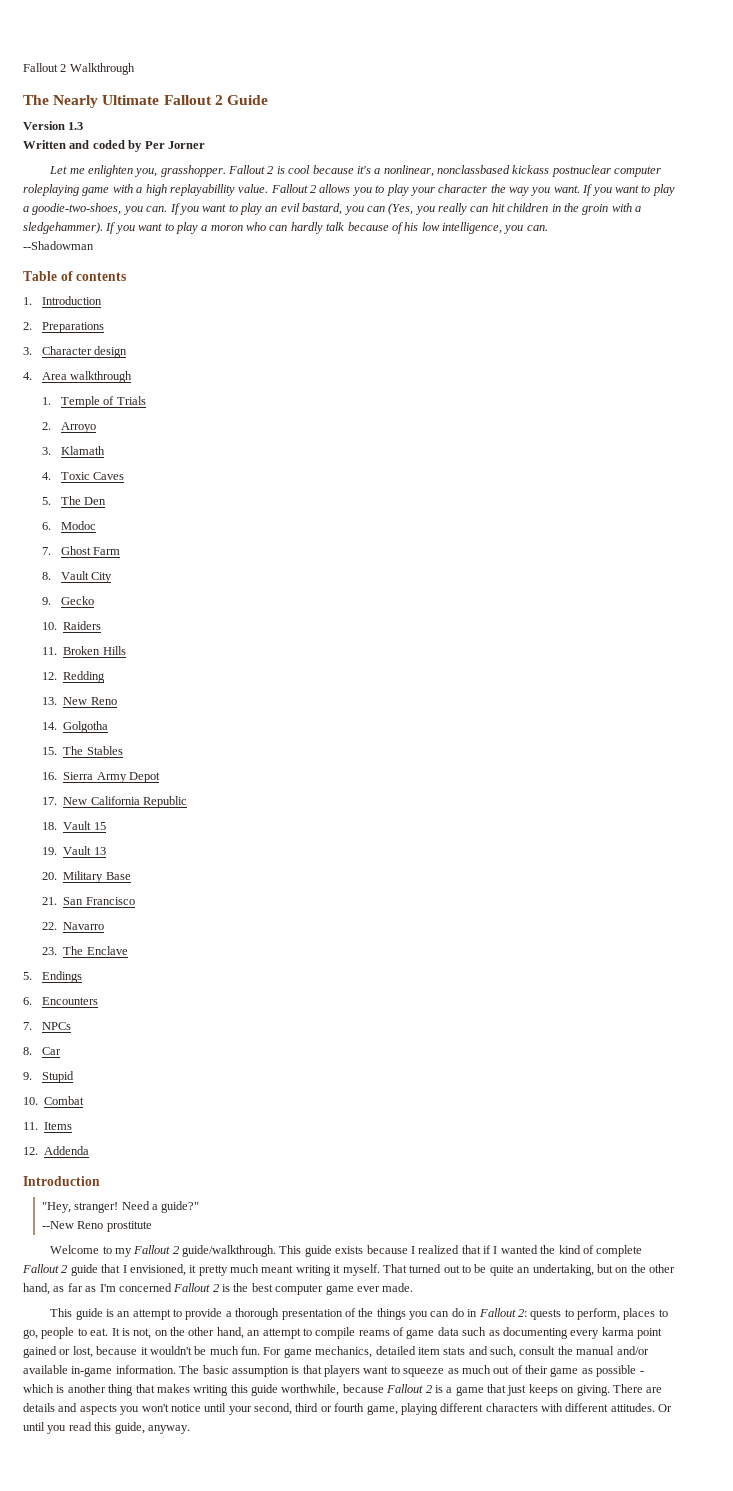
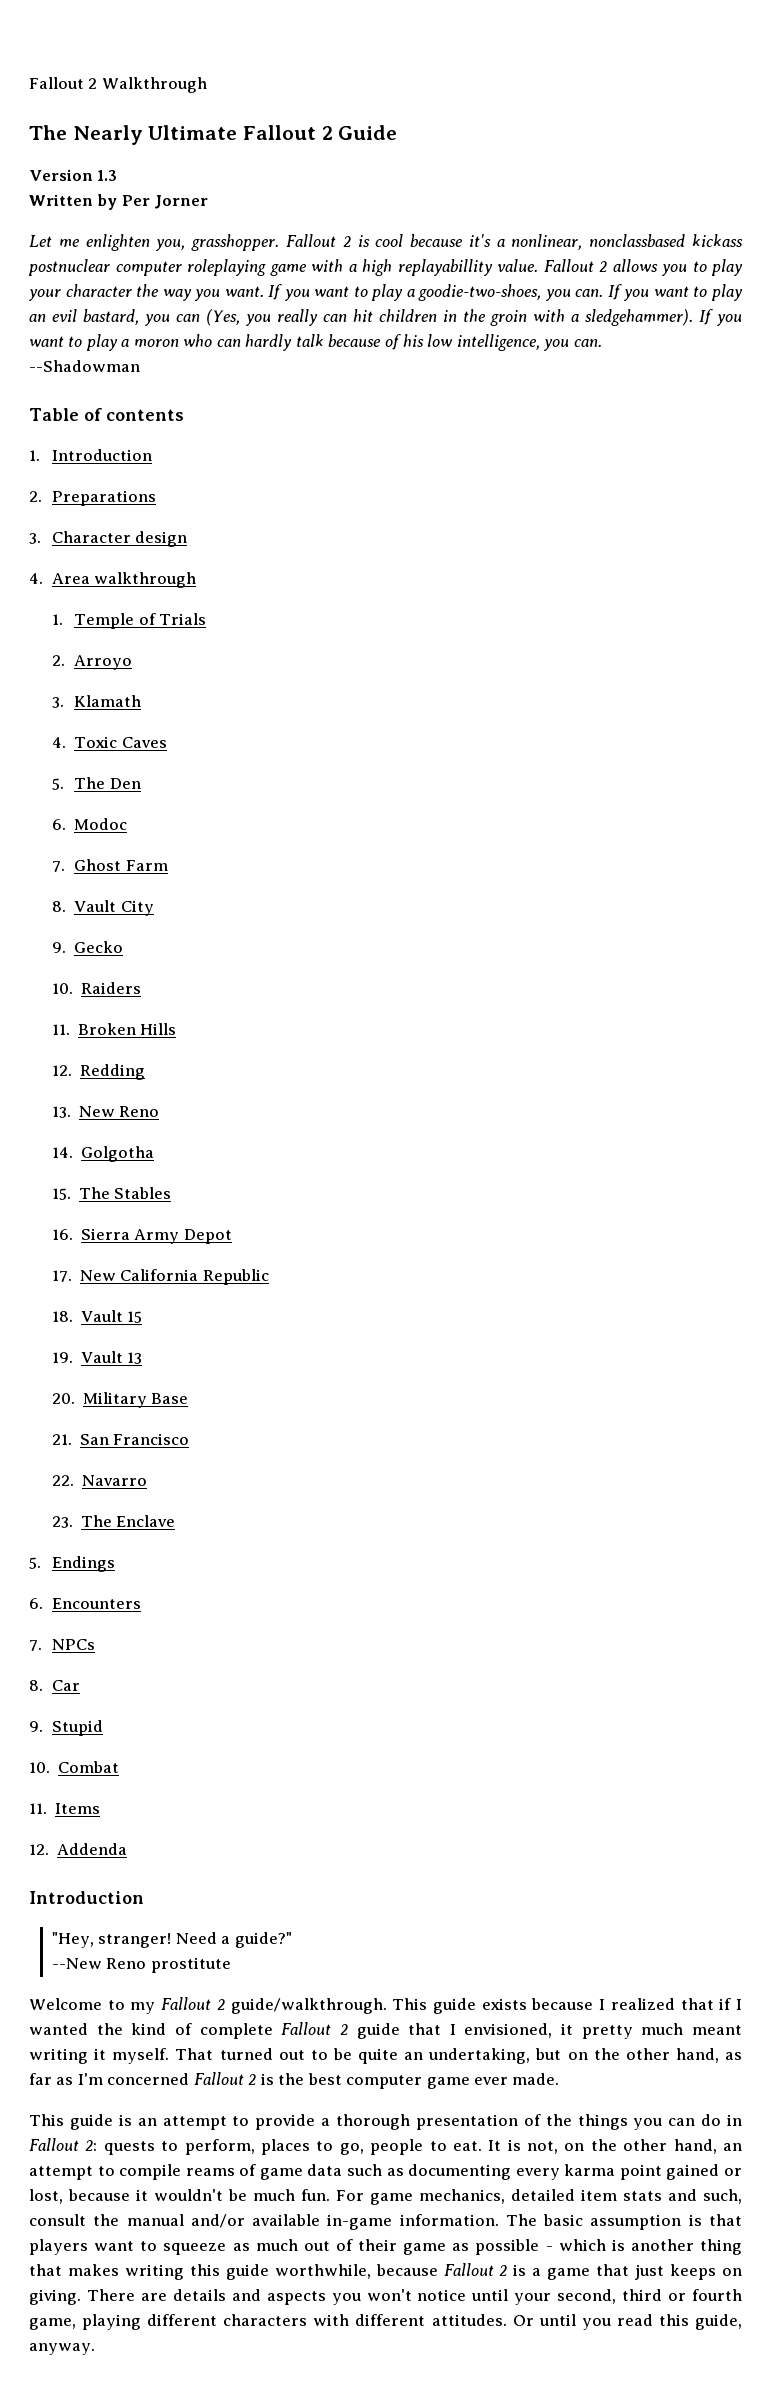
[69,140,125,149] and coded -> (93, 200) none

